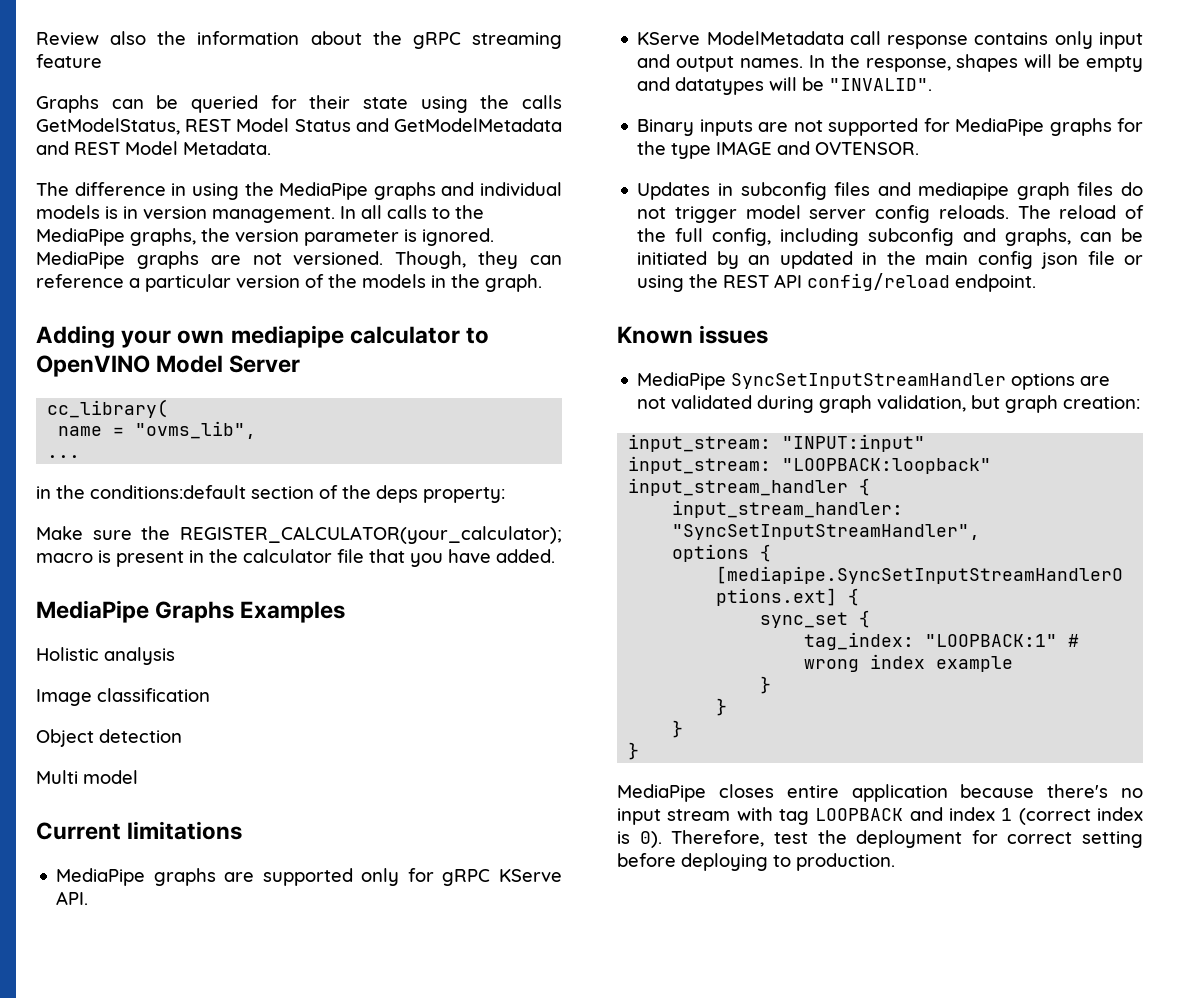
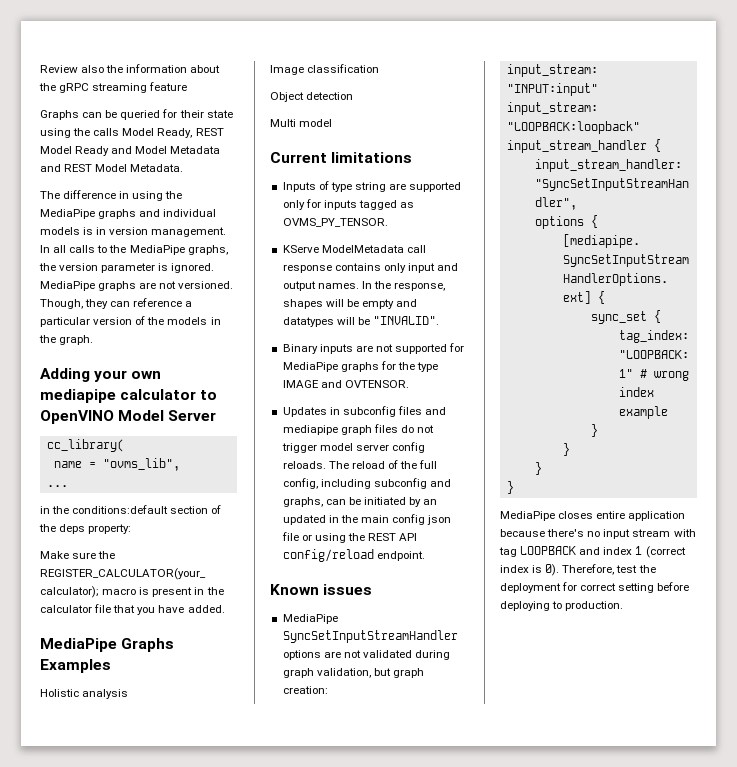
[36,118,562,135] GetModelStatus, REST Model Status and GetModelMetadata -> [122,128,224,138] [40,146,221,156] Model Ready, REST Model Ready and Model Metadata
[56,868,562,886] [56,891,89,905] MediaPipe graphs are supported only for gRPC KServe API. -> [282,181,462,192] [282,199,415,210] [282,218,388,227] Inputs of type string are supported only for inputs tagged as OVMS_PY_TENSOR.

